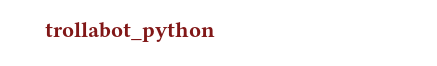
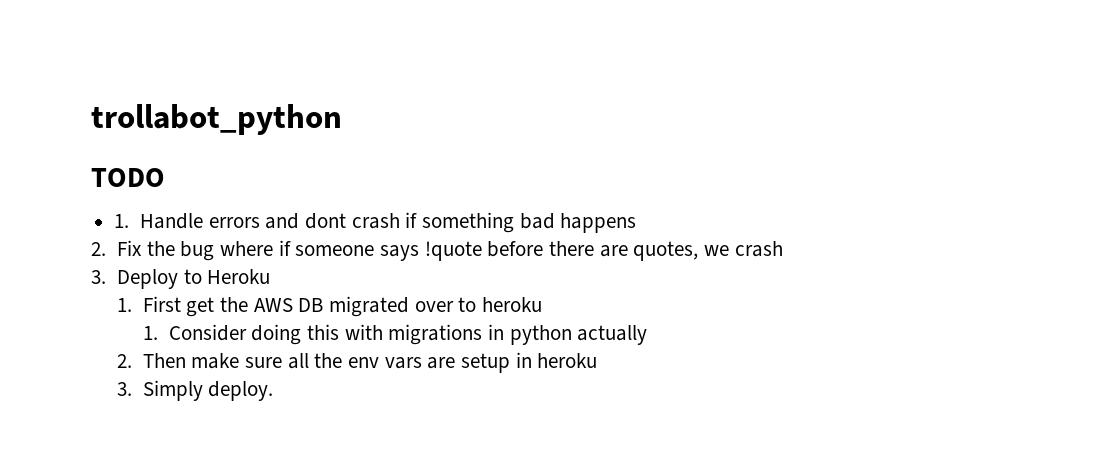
(215, 32) none -> [91,168,165,187] [114,212,637,233] [91,240,783,261] [91,269,271,289] [116,296,543,317] [142,324,648,345] [116,352,598,373] [116,380,274,401] // TODO // 1. Handle errors and dont crash if something bad happens // 2. Fix the bug where if someone says !quote before there are quotes, we crash // 3. Deploy to Heroku // 1. First get the AWS DB migrated over to heroku // 1. Consider doing this with migrations in python actually // 2. Then make sure all the env vars are setup in heroku // 3. Simply deploy.

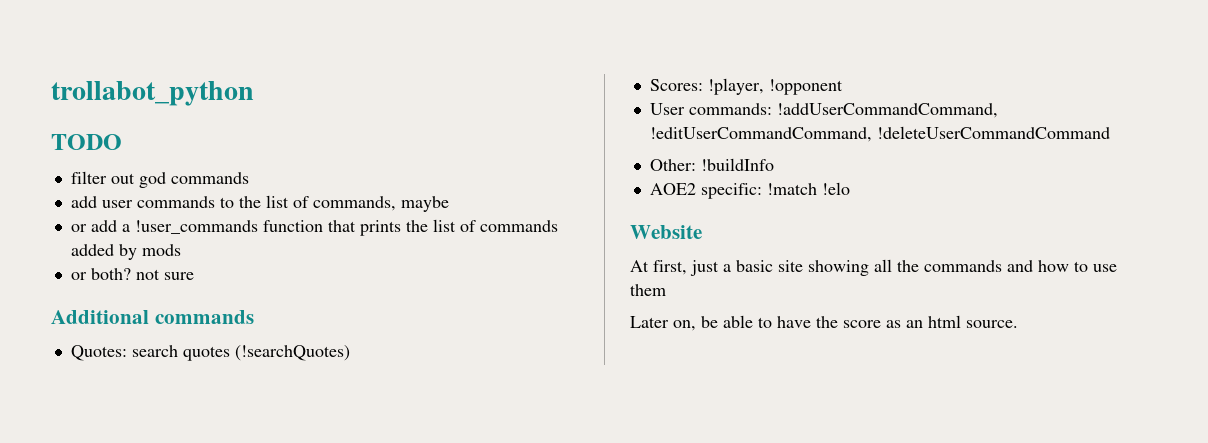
[114,212,637,233] [91,240,783,261] [91,269,271,289] [116,296,543,317] [142,324,648,345] [116,352,598,373] [116,380,274,401] 1. Handle errors and dont crash if something bad happens // 2. Fix the bug where if someone says !quote before there are quotes, we crash // 3. Deploy to Heroku // 1. First get the AWS DB migrated over to heroku // 1. Consider doing this with migrations in python actually // 2. Then make sure all the env vars are setup in heroku // 3. Simply deploy. -> [70,171,249,188] [70,195,449,212] [70,219,558,236] [70,244,181,260] [70,268,194,280] [51,310,254,324] [70,345,350,361] [649,78,843,95] [649,103,998,118] [649,126,1110,142] [649,158,774,171] [649,182,850,199] [630,225,702,239] [630,259,1117,276] [630,284,666,296] [630,315,1018,331] filter out god commands // add user commands to the list of commands, maybe // or add a !user_commands function that prints the list of commands added by mods // or both? not sure // Additional commands // Quotes: search quotes (!searchQuotes) // Scores: !player, !opponent // User commands: !addUserCommandCommand, !editUserCommandCommand, !deleteUserCommandCommand // Other: !buildInfo // AOE2 specific: !match !elo // Website // At first, just a basic site showing all the commands and how to use them // Later on, be able to have the score as an html source.

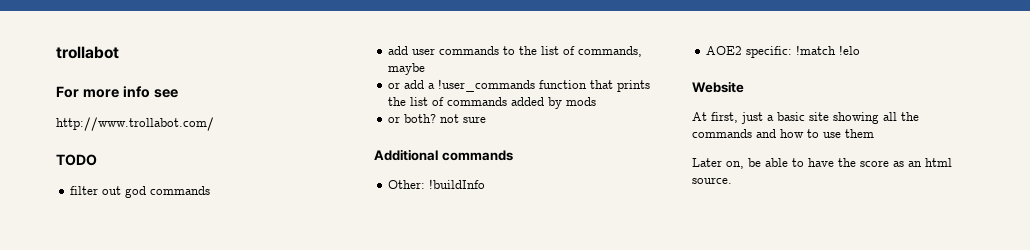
[51,81,254,106] trollabot_python -> [56,46,119,59] [56,86,178,98] [56,117,214,131] trollabot // For more info see // http://www.trollabot.com/
[70,345,350,361] [649,78,843,95] [649,103,998,118] [649,126,1110,142] // Quotes: search quotes (!searchQuotes) // Scores: !player, !opponent // User commands: !addUserCommandCommand, !editUserCommandCommand, !deleteUserCommandCommand -> (513, 155) none

